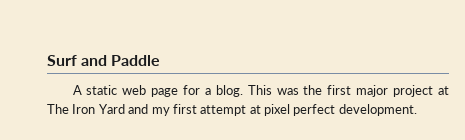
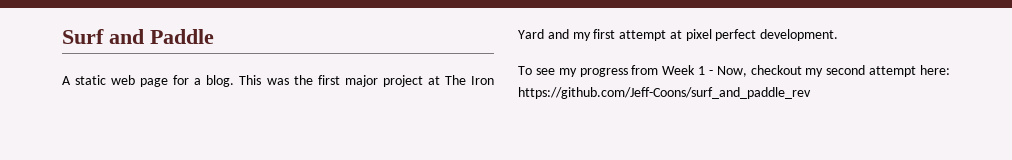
(417, 110) none -> [518,65,951,77] [518,87,811,99] // To see my progress from Week 1 - Now, checkout my second attempt here: https://github.com/Jeff-Coons/surf_and_paddle_rev

